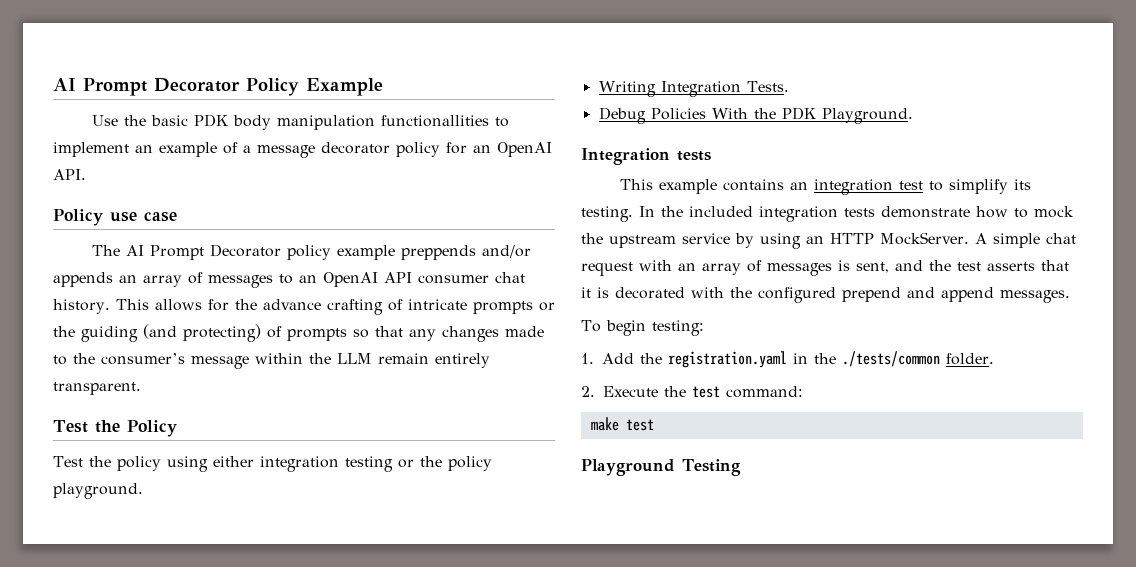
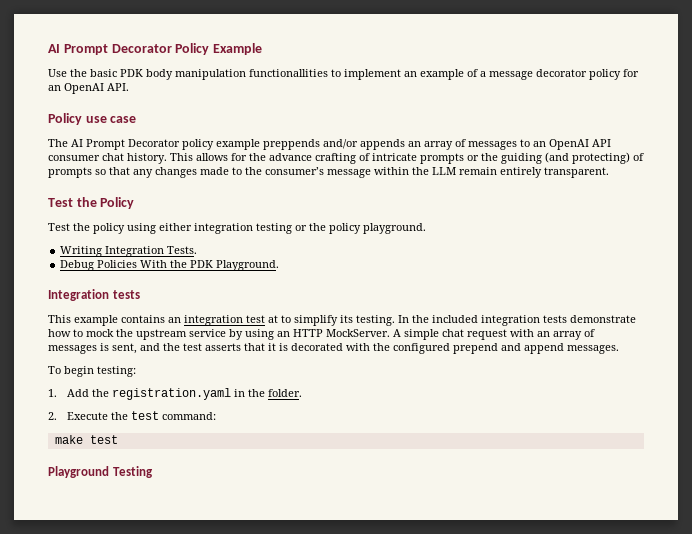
(924, 185) none -> [268,315,278,323] at
[842,351,940,367] ./tests/common -> (266, 393) none

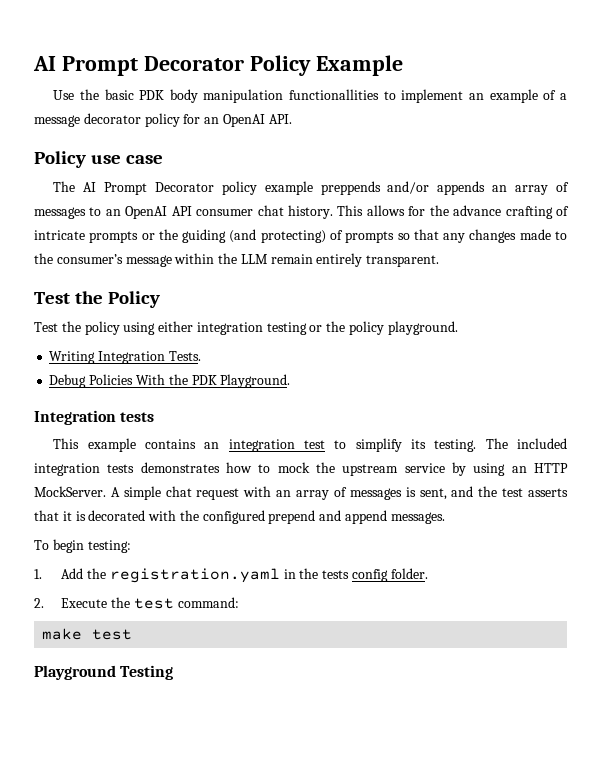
[268,315,278,323] at -> (325, 444) none
[398,315,429,323] In the -> [485,438,508,449] The
[570,315,636,323] demonstrate -> [140,462,220,473] demonstrates
(266, 393) none -> [322,569,388,582] tests config

